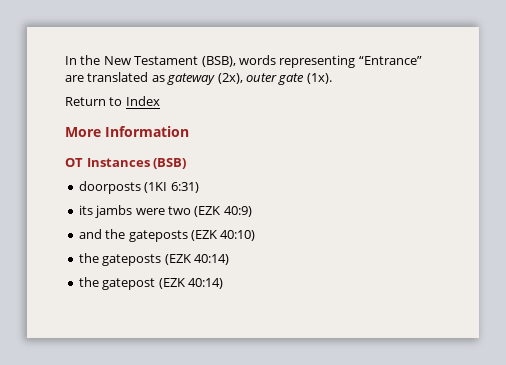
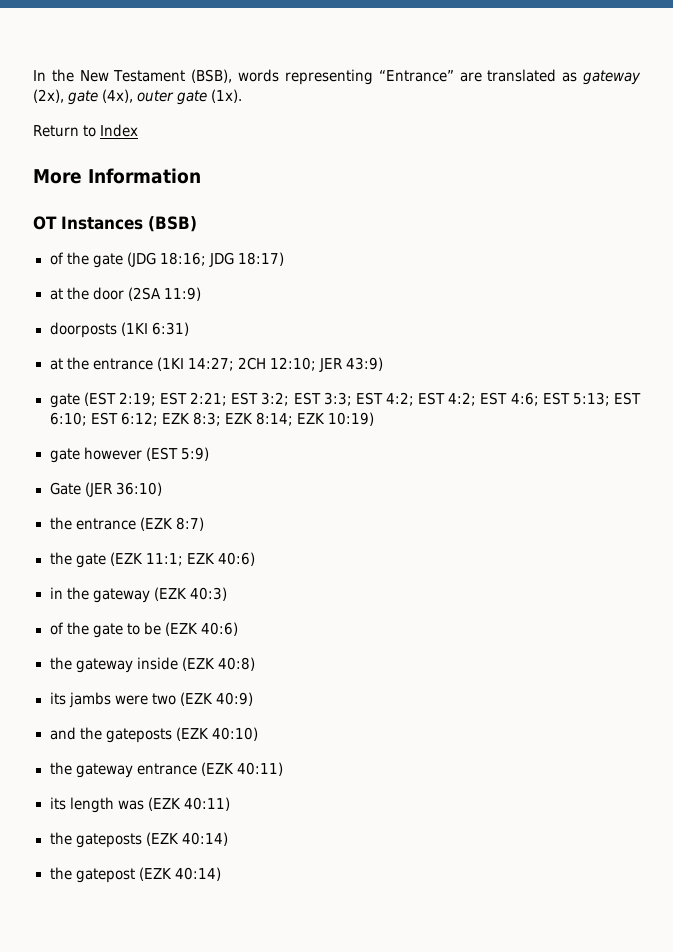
(243, 78) none -> [68,89,134,105] gate (4x),
[78,181,199,194] doorposts (1KI 6:31) -> [49,252,284,268] [49,287,201,301] [49,322,189,338] [49,357,383,372] [49,392,641,408] [49,412,374,426] [49,447,209,463] [49,482,162,497] [49,517,204,531] [49,552,255,568] [49,587,227,603] [49,622,238,638] [49,657,255,673] of the gate (JDG 18:16; JDG 18:17) // at the door (2SA 11:9) // doorposts (1KI 6:31) // at the entrance (1KI 14:27; 2CH 12:10; JER 43:9) // gate (EST 2:19; EST 2:21; EST 3:2; EST 3:3; EST 4:2; EST 4:2; EST 4:6; EST 5:13; EST 6:10; EST 6:12; EZK 8:3; EZK 8:14; EZK 10:19) // gate however (EST 5:9) // Gate (JER 36:10) // the entrance (EZK 8:7) // the gate (EZK 11:1; EZK 40:6) // in the gateway (EZK 40:3) // of the gate to be (EZK 40:6) // the gateway inside (EZK 40:8)
(256, 235) none -> [49,762,283,778] [49,797,230,813] // the gateway entrance (EZK 40:11) // its length was (EZK 40:11)

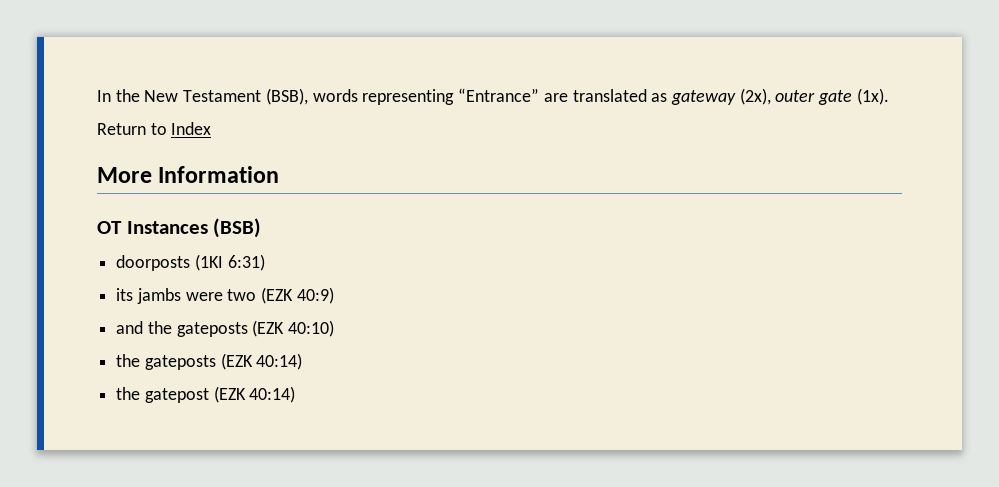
[68,89,134,105] gate (4x), -> (771, 96) none
[49,252,284,268] [49,287,201,301] [49,322,189,338] [49,357,383,372] [49,392,641,408] [49,412,374,426] [49,447,209,463] [49,482,162,497] [49,517,204,531] [49,552,255,568] [49,587,227,603] [49,622,238,638] [49,657,255,673] of the gate (JDG 18:16; JDG 18:17) // at the door (2SA 11:9) // doorposts (1KI 6:31) // at the entrance (1KI 14:27; 2CH 12:10; JER 43:9) // gate (EST 2:19; EST 2:21; EST 3:2; EST 3:3; EST 4:2; EST 4:2; EST 4:6; EST 5:13; EST 6:10; EST 6:12; EZK 8:3; EZK 8:14; EZK 10:19) // gate however (EST 5:9) // Gate (JER 36:10) // the entrance (EZK 8:7) // the gate (EZK 11:1; EZK 40:6) // in the gateway (EZK 40:3) // of the gate to be (EZK 40:6) // the gateway inside (EZK 40:8) -> [116,254,265,271] doorposts (1KI 6:31)
[49,762,283,778] [49,797,230,813] // the gateway entrance (EZK 40:11) // its length was (EZK 40:11) -> (335, 328) none

